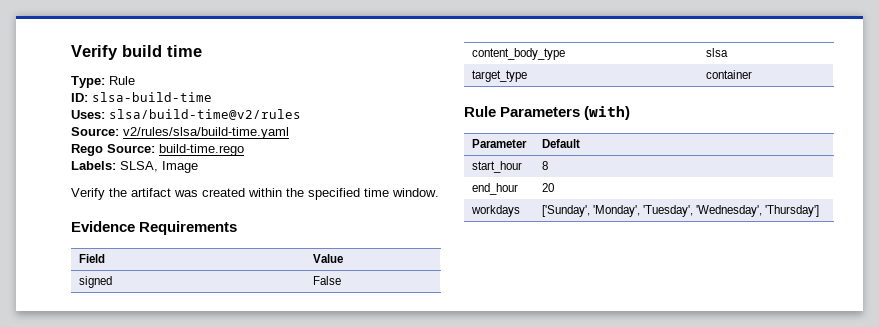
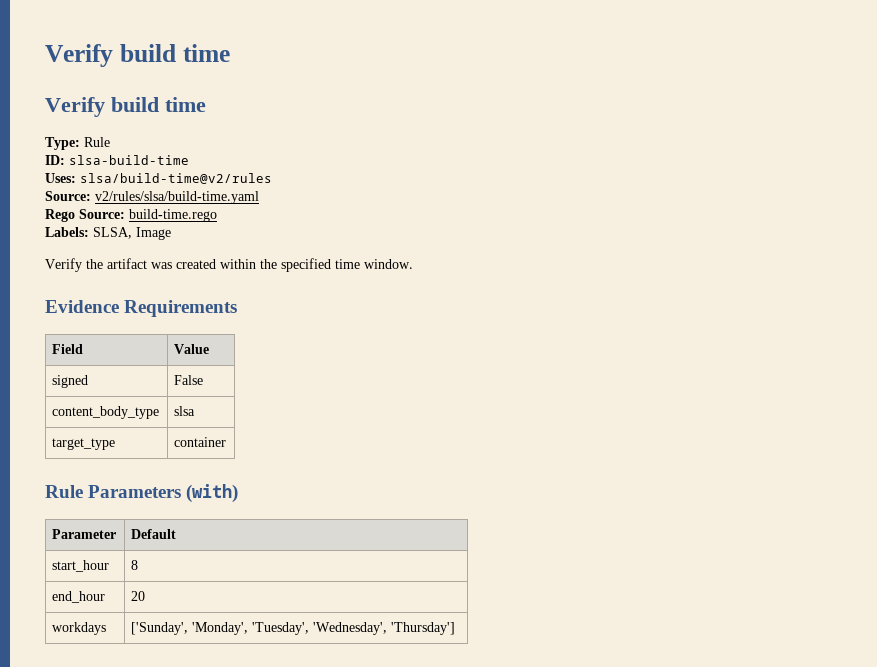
[71,45,202,60] Verify build time -> [45,44,230,67] [45,97,206,117] Verify build time // Verify build time

